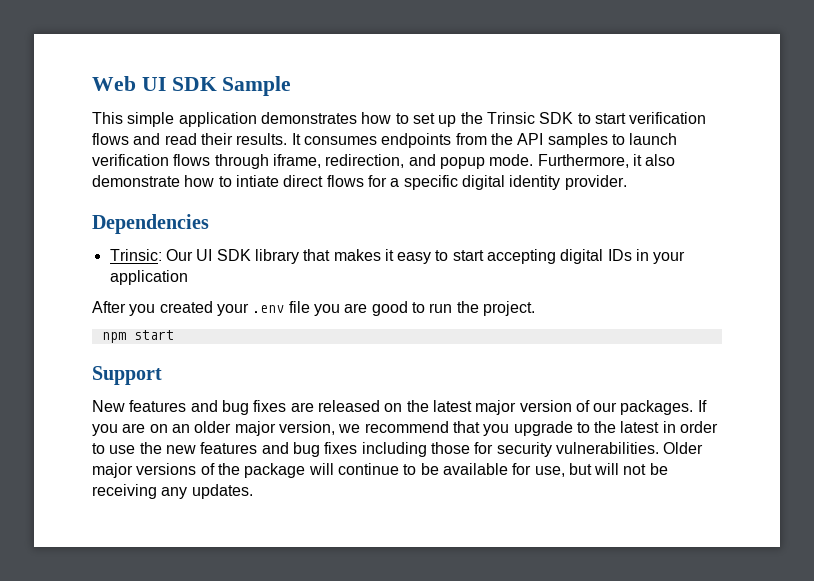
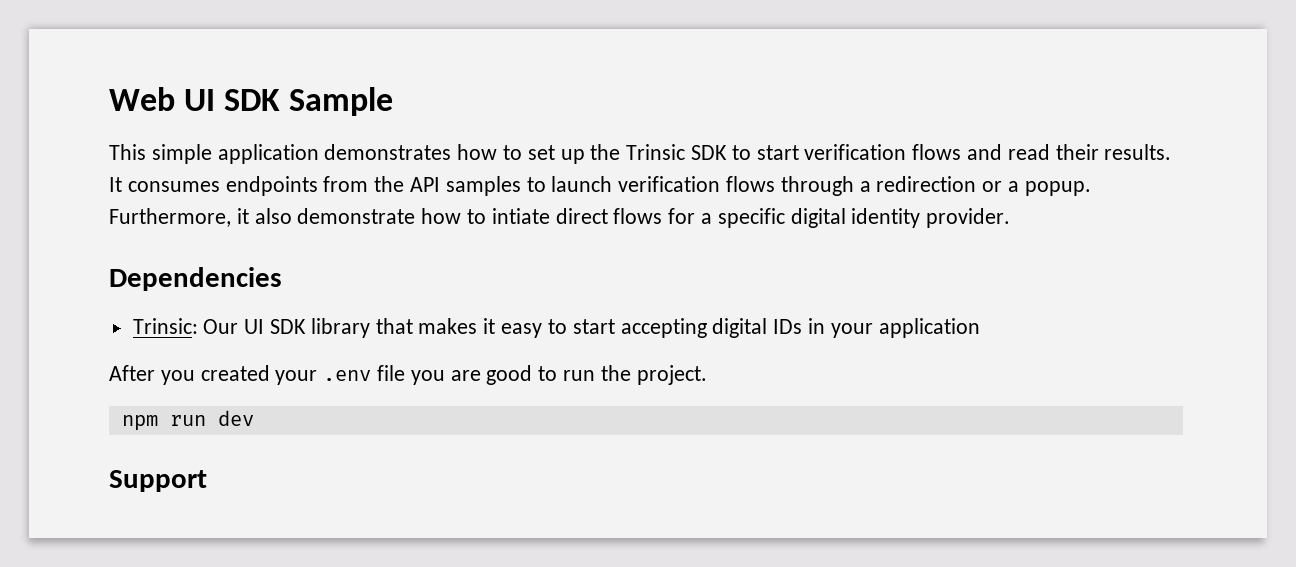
[272,154,534,169] iframe, redirection, and popup mode. -> [859,176,1091,196] a redirection or a popup.
[133,330,174,340] start -> [169,410,254,426] run dev
[92,400,707,415] [92,421,719,436] [92,442,704,457] [92,463,668,478] [92,484,253,499] // New features and bug fixes are released on the latest major version of our packages. If you are on an older major version, we recommend that you upgrade to the latest in order to use the new features and bug fixes including those for security vulnerabilities. Older major versions of the package will continue to be available for use, but will not be receiving any updates. -> (207, 481) none

